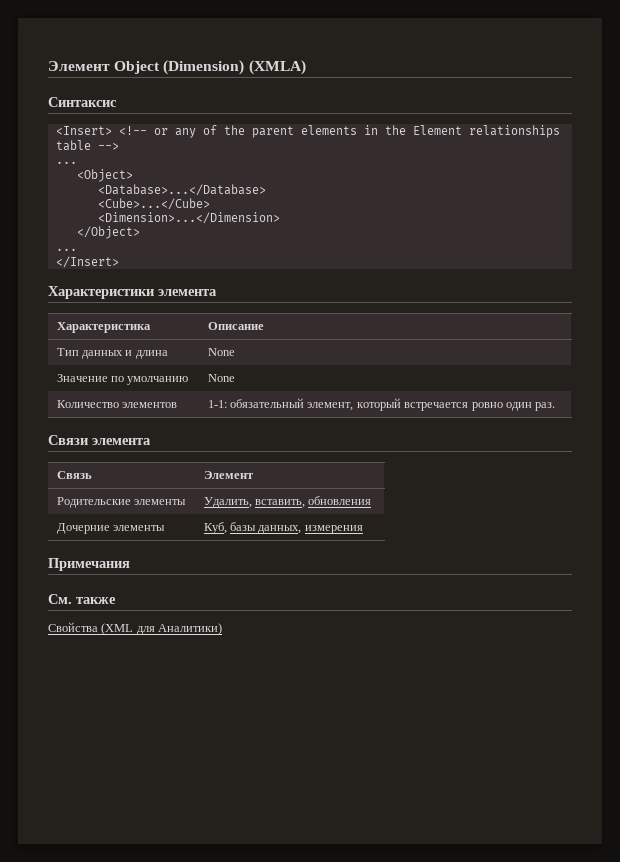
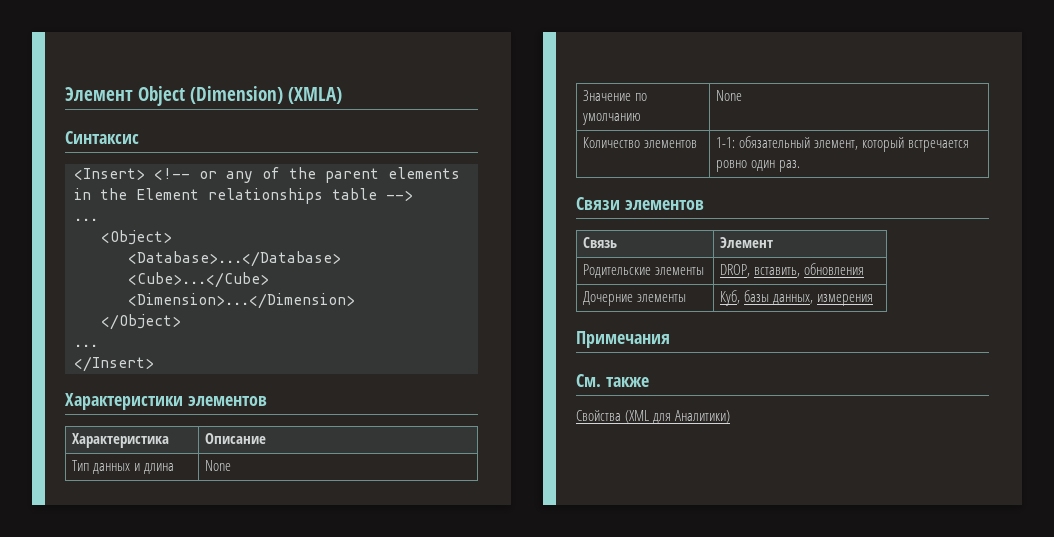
[158,289,217,296] элемента -> [187,396,267,406] элементов
[92,438,151,445] элемента -> [624,200,704,210] элементов
[203,497,252,508] Удалить, -> [720,264,751,277] DROP,

